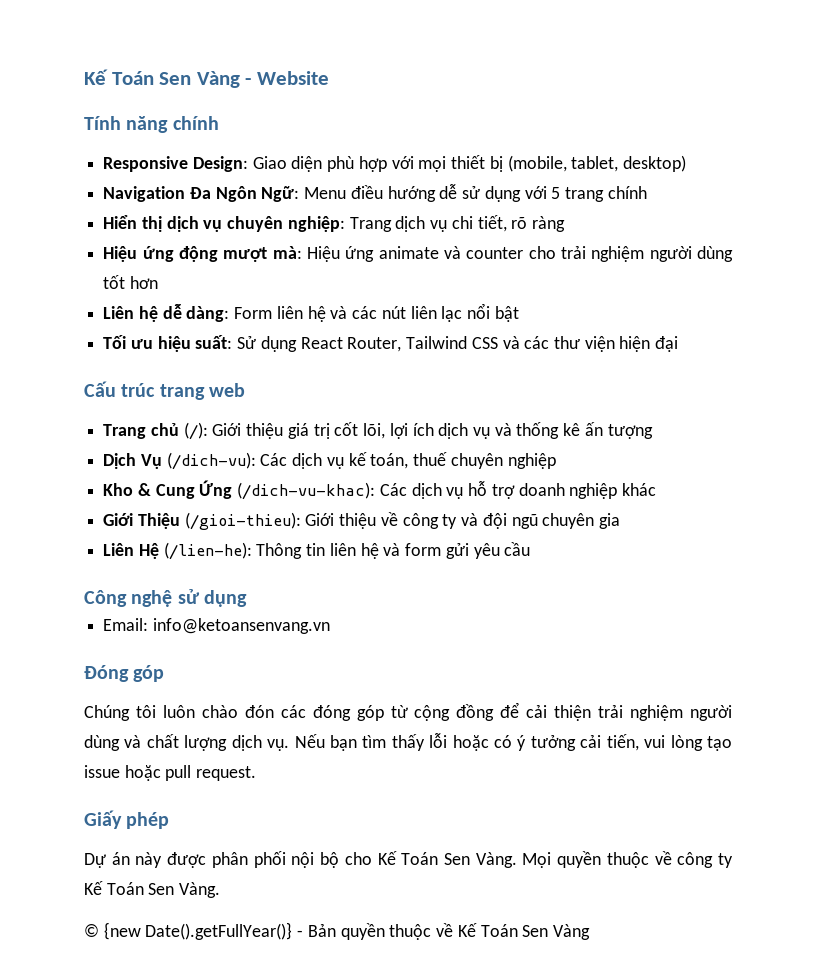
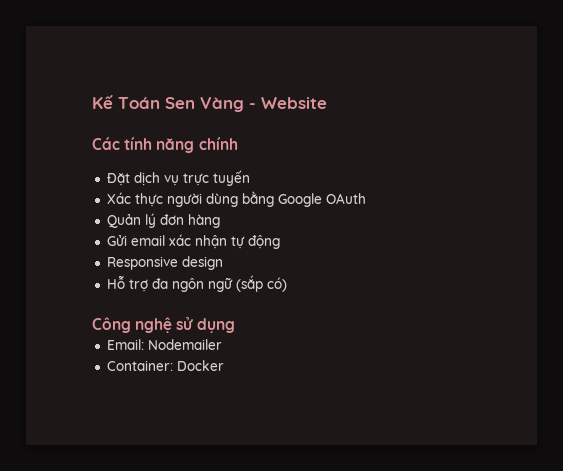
[84,116,121,130] Tính -> [92,137,153,150] Các tính
[103,155,686,172] [103,184,647,202] [103,215,565,232] [103,246,733,262] [103,275,158,289] [103,303,519,322] [103,335,679,352] [84,381,245,400] [103,422,653,440] [103,452,556,470] [103,480,656,500] [103,512,620,530] [103,542,531,560] Responsive Design: Giao diện phù hợp với mọi thiết bị (mobile, tablet, desktop) // Navigation Đa Ngôn Ngữ: Menu điều hướng dễ sử dụng với 5 trang chính // Hiển thị dịch vụ chuyên nghiệp: Trang dịch vụ chi tiết, rõ ràng // Hiệu ứng động mượt mà: Hiệu ứng animate và counter cho trải nghiệm người dùng tốt hơn // Liên hệ dễ dàng: Form liên hệ và các nút liên lạc nổi bật // Tối ưu hiệu suất: Sử dụng React Router, Tailwind CSS và các thư viện hiện đại // Cấu trúc trang web // Trang chủ (/): Giới thiệu giá trị cốt lõi, lợi ích dịch vụ và thống kê ấn tượng // Dịch Vụ (/dich-vu): Các dịch vụ kế toán, thuế chuyên nghiệp // Kho & Cung Ứng (/dich-vu-khac): Các dịch vụ hỗ trợ doanh nghiệp khác // Giới Thiệu (/gioi-thieu): Giới thiệu về công ty và đội ngũ chuyên gia // Liên Hệ (/lien-he): Thông tin liên hệ và form gửi yêu cầu -> [106,170,250,186] [106,191,366,207] [106,213,220,228] [106,234,280,249] [106,256,223,270] [106,275,287,292] Đặt dịch vụ trực tuyến // Xác thực người dùng bằng Google OAuth // Quản lý đơn hàng // Gửi email xác nhận tự động // Responsive design // Hỗ trợ đa ngôn ngữ (sắp có)
[152,618,330,634] [84,665,165,682] [84,702,732,721] [84,733,733,751] [84,765,257,781] [84,810,170,829] [84,851,733,868] [84,881,221,898] [84,922,590,940] info@ketoansenvang.vn // Đóng góp // Chúng tôi luôn chào đón các đóng góp từ cộng đồng để cải thiện trải nghiệm người dùng và chất lượng dịch vụ. Nếu bạn tìm thấy lỗi hoặc có ý tưởng cải tiến, vui lòng tạo issue hoặc pull request. // Giấy phép // Dự án này được phân phối nội bộ cho Kế Toán Sen Vàng. Mọi quyền thuộc về công ty Kế Toán Sen Vàng. // © {new Date().getFullYear()} - Bản quyền thuộc về Kế Toán Sen Vàng -> [147,339,222,350] [106,360,224,371] Nodemailer // Container: Docker

